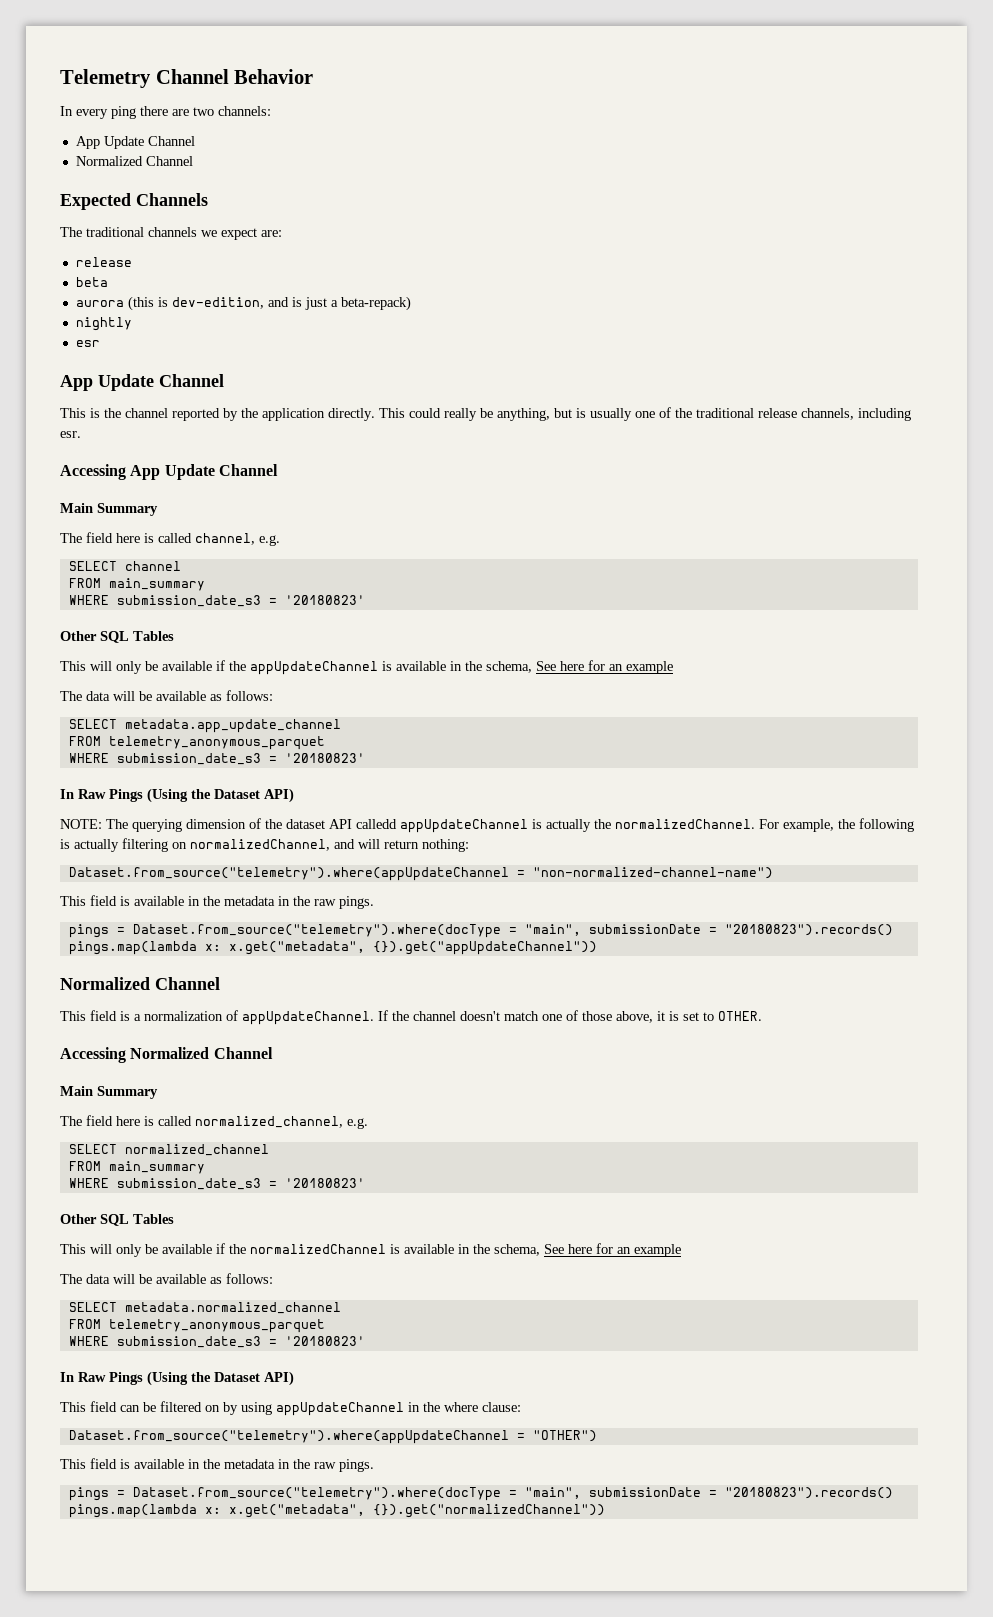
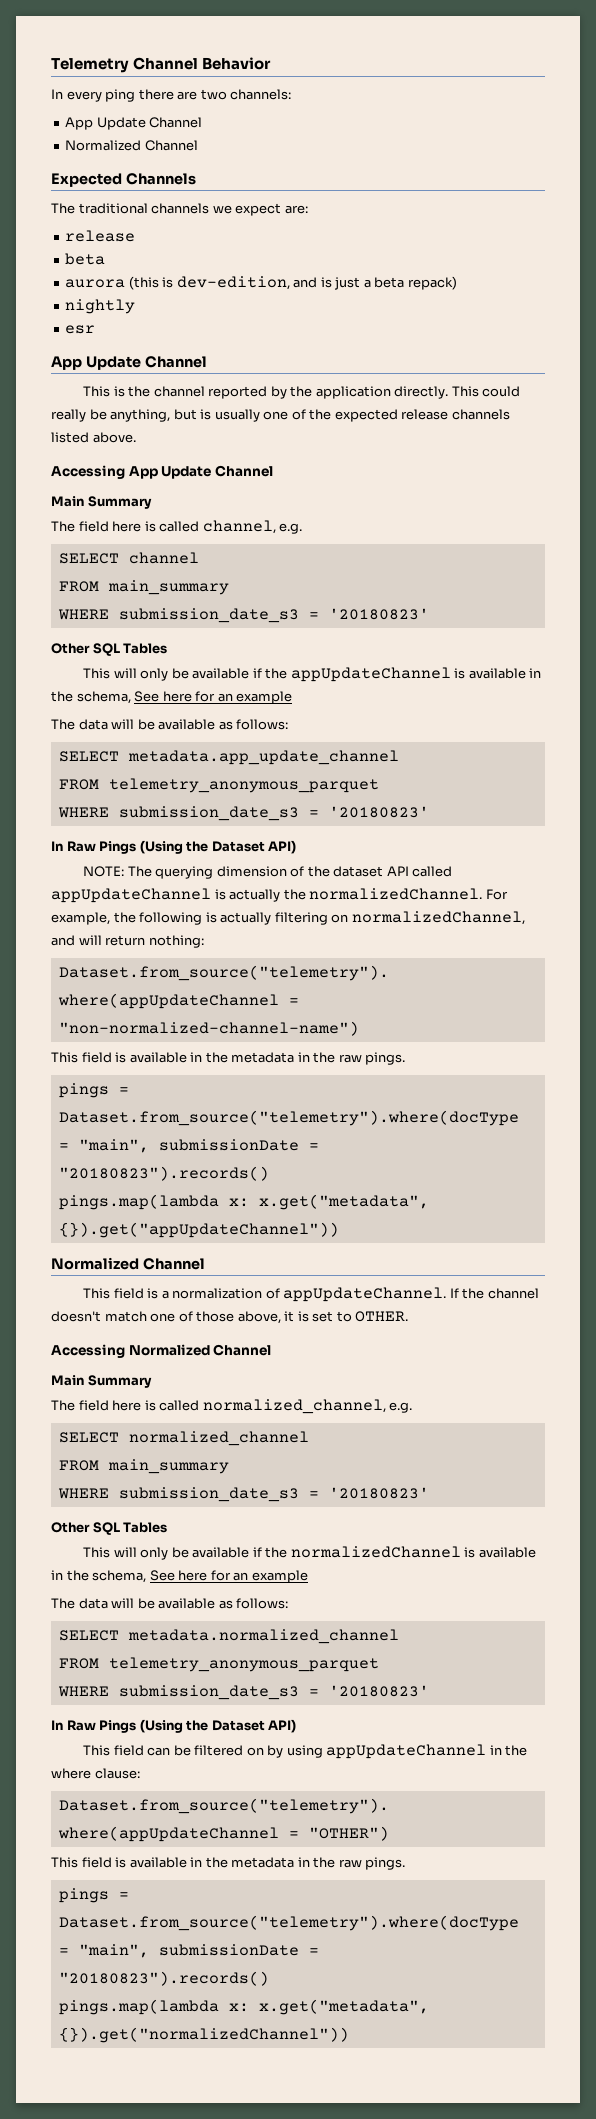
[340,296,411,311] beta-repack) -> [374,276,457,290] beta repack)
[696,408,911,421] [60,431,81,438] traditional release channels, including esr. -> [334,409,510,422] [51,432,136,443] expected release channels listed above.
[356,819,397,829] calledd -> [412,866,453,877] called

